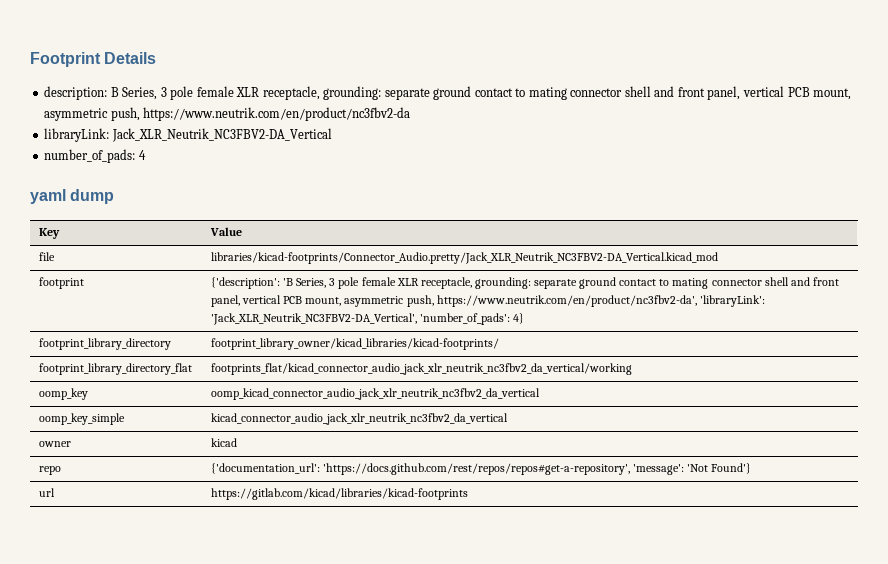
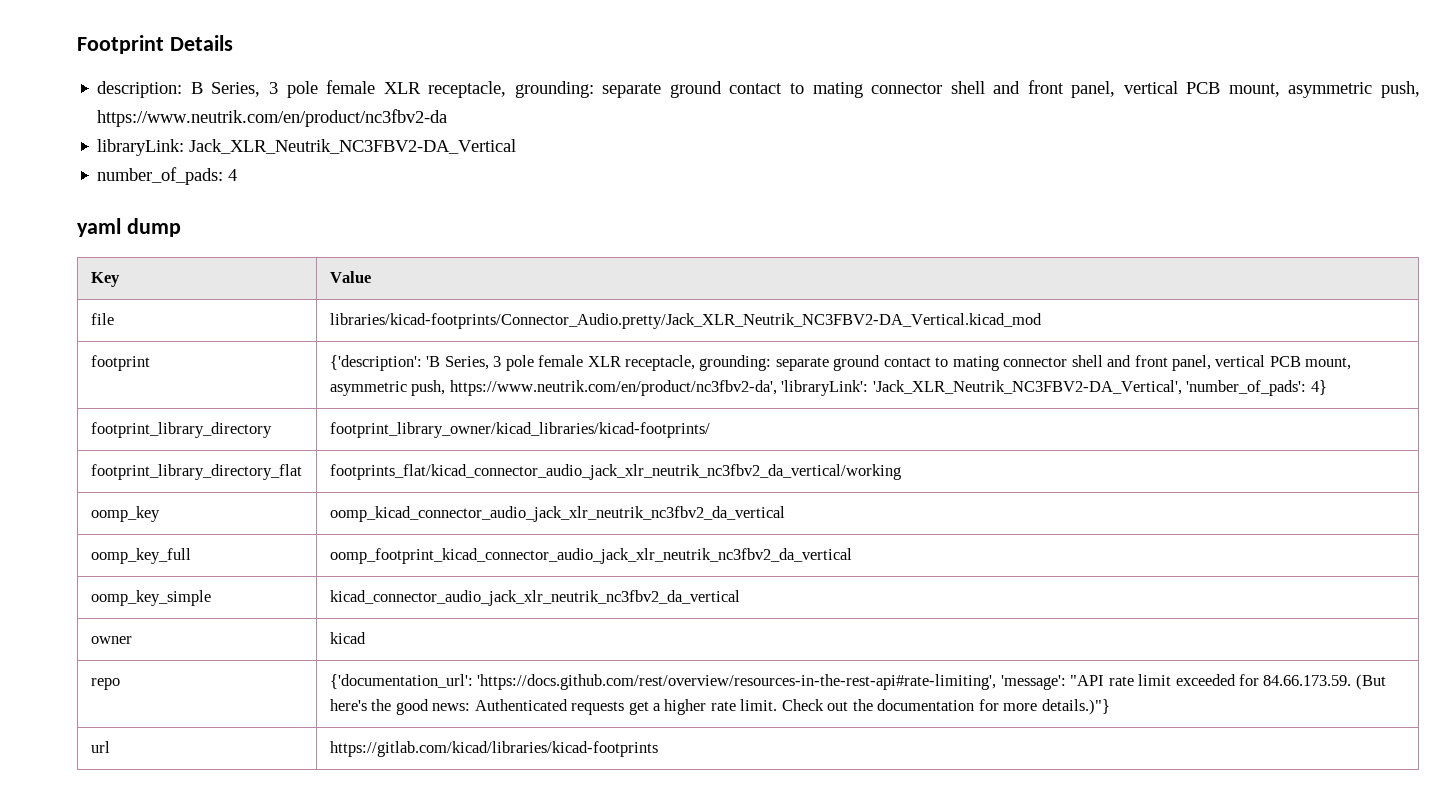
(541, 394) none -> [90,548,191,564] [329,548,852,564] // oomp_key_full | oomp_footprint_kicad_connector_audio_jack_xlr_neutrik_nc3fbv2_da_vertical
[323,463,752,475] 'https://docs.github.com/rest/repos/repos#get-a-repository', 'message': 'Not Found'} -> [477,674,1386,690] [329,699,1110,715] 'https://docs.github.com/rest/overview/resources-in-the-rest-api#rate-limiting', 'message': "API rate limit exceeded for 84.66.173.59. (But here's the good news: Authenticated requests get a higher rate limit. Check out the documentation for more details.)"}

